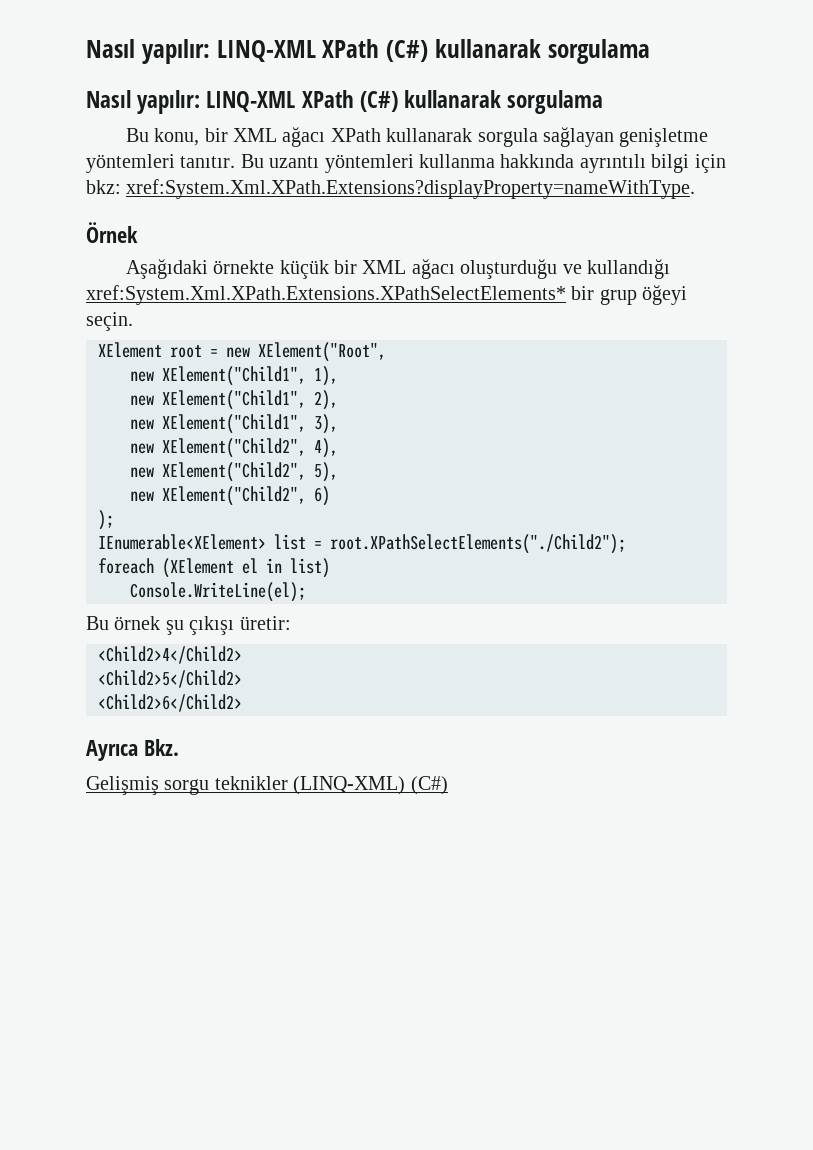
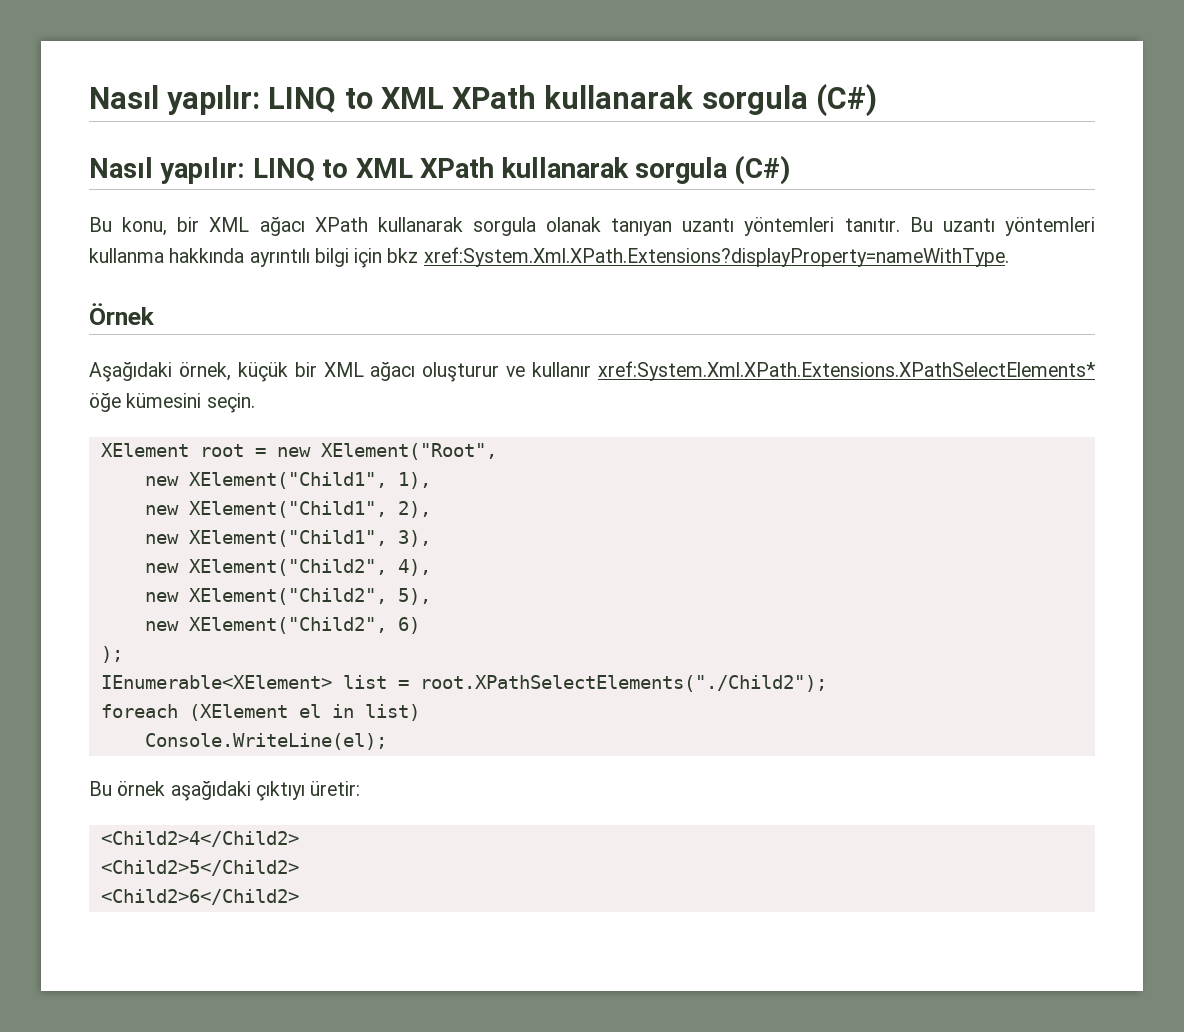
[86,39,650,64] [86,90,604,114] Nasıl yapılır: LINQ-XML XPath (C#) kullanarak sorgulama // Nasıl yapılır: LINQ-XML XPath (C#) kullanarak sorgulama -> [89,84,877,117] [89,155,791,185] Nasıl yapılır: LINQ to XML XPath kullanarak sorgula (C#) // Nasıl yapılır: LINQ to XML XPath kullanarak sorgula (C#)
[542,127,709,147] sağlayan genişletme -> [546,217,735,236] olanak tanıyan uzantı
[86,180,121,194] bkz: -> [387,248,419,263] bkz
[213,260,275,274] örnekte -> [178,362,231,381] örnek,
[460,259,670,279] [86,285,688,305] oluşturduğu ve kullandığı xref:System.Xml.XPath.Extensions.XPathSelectElements* bir grup öğeyi -> [422,361,1095,382] [89,393,202,412] oluşturur ve kullanır xref:System.Xml.XPath.Extensions.XPathSelectElements* öğe kümesini
[165,616,235,635] şu çıkışı -> [170,781,305,801] aşağıdaki çıktıyı
[86,739,179,761] [86,776,448,795] // Ayrıca Bkz. // Gelişmiş sorgu teknikler (LINQ-XML) (C#) -> (299, 897) none

